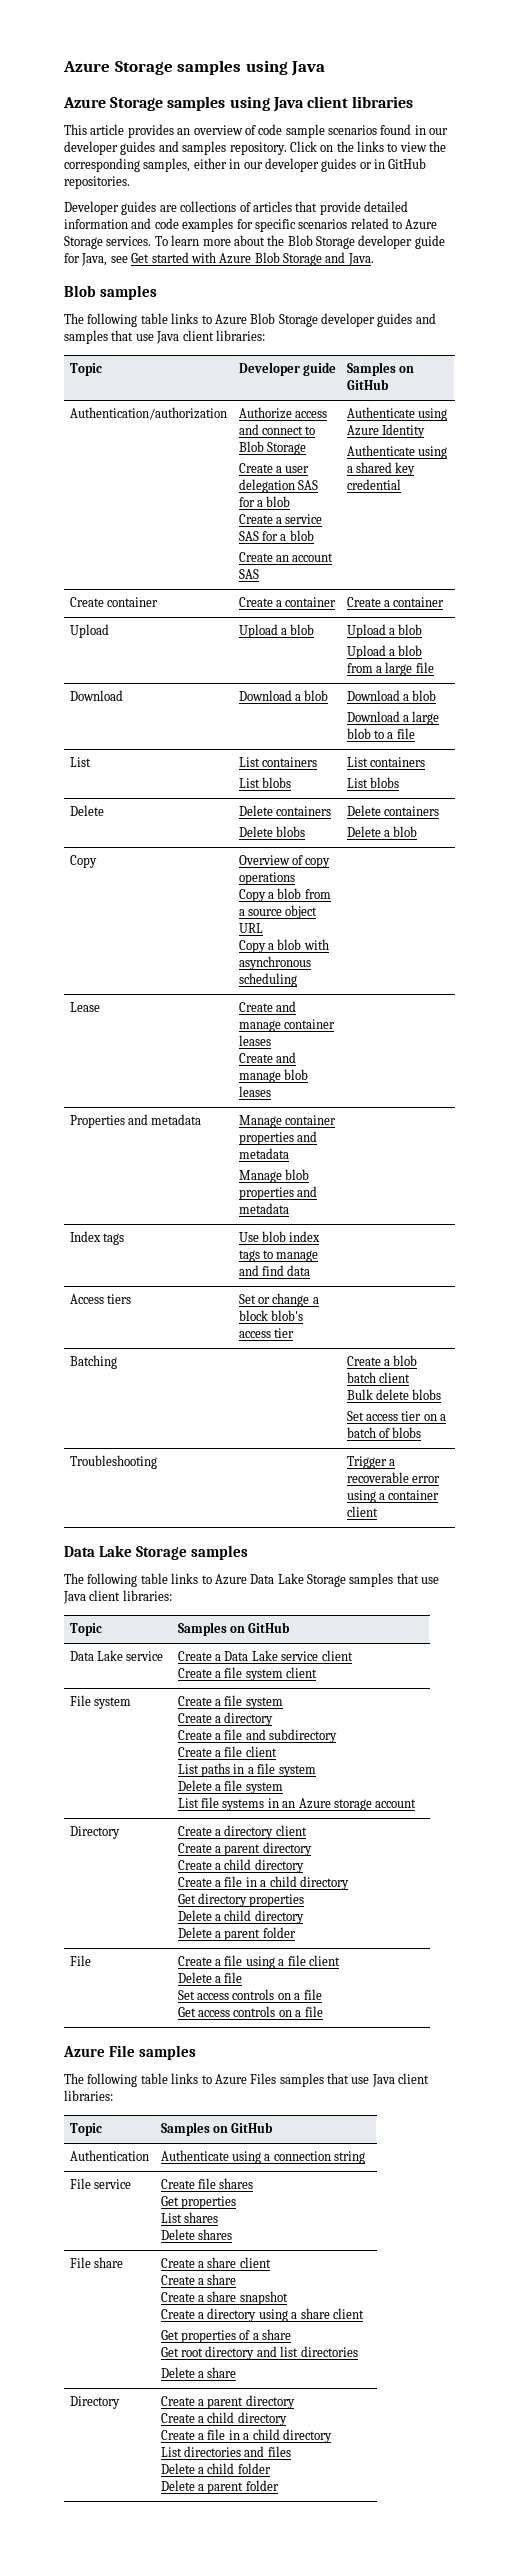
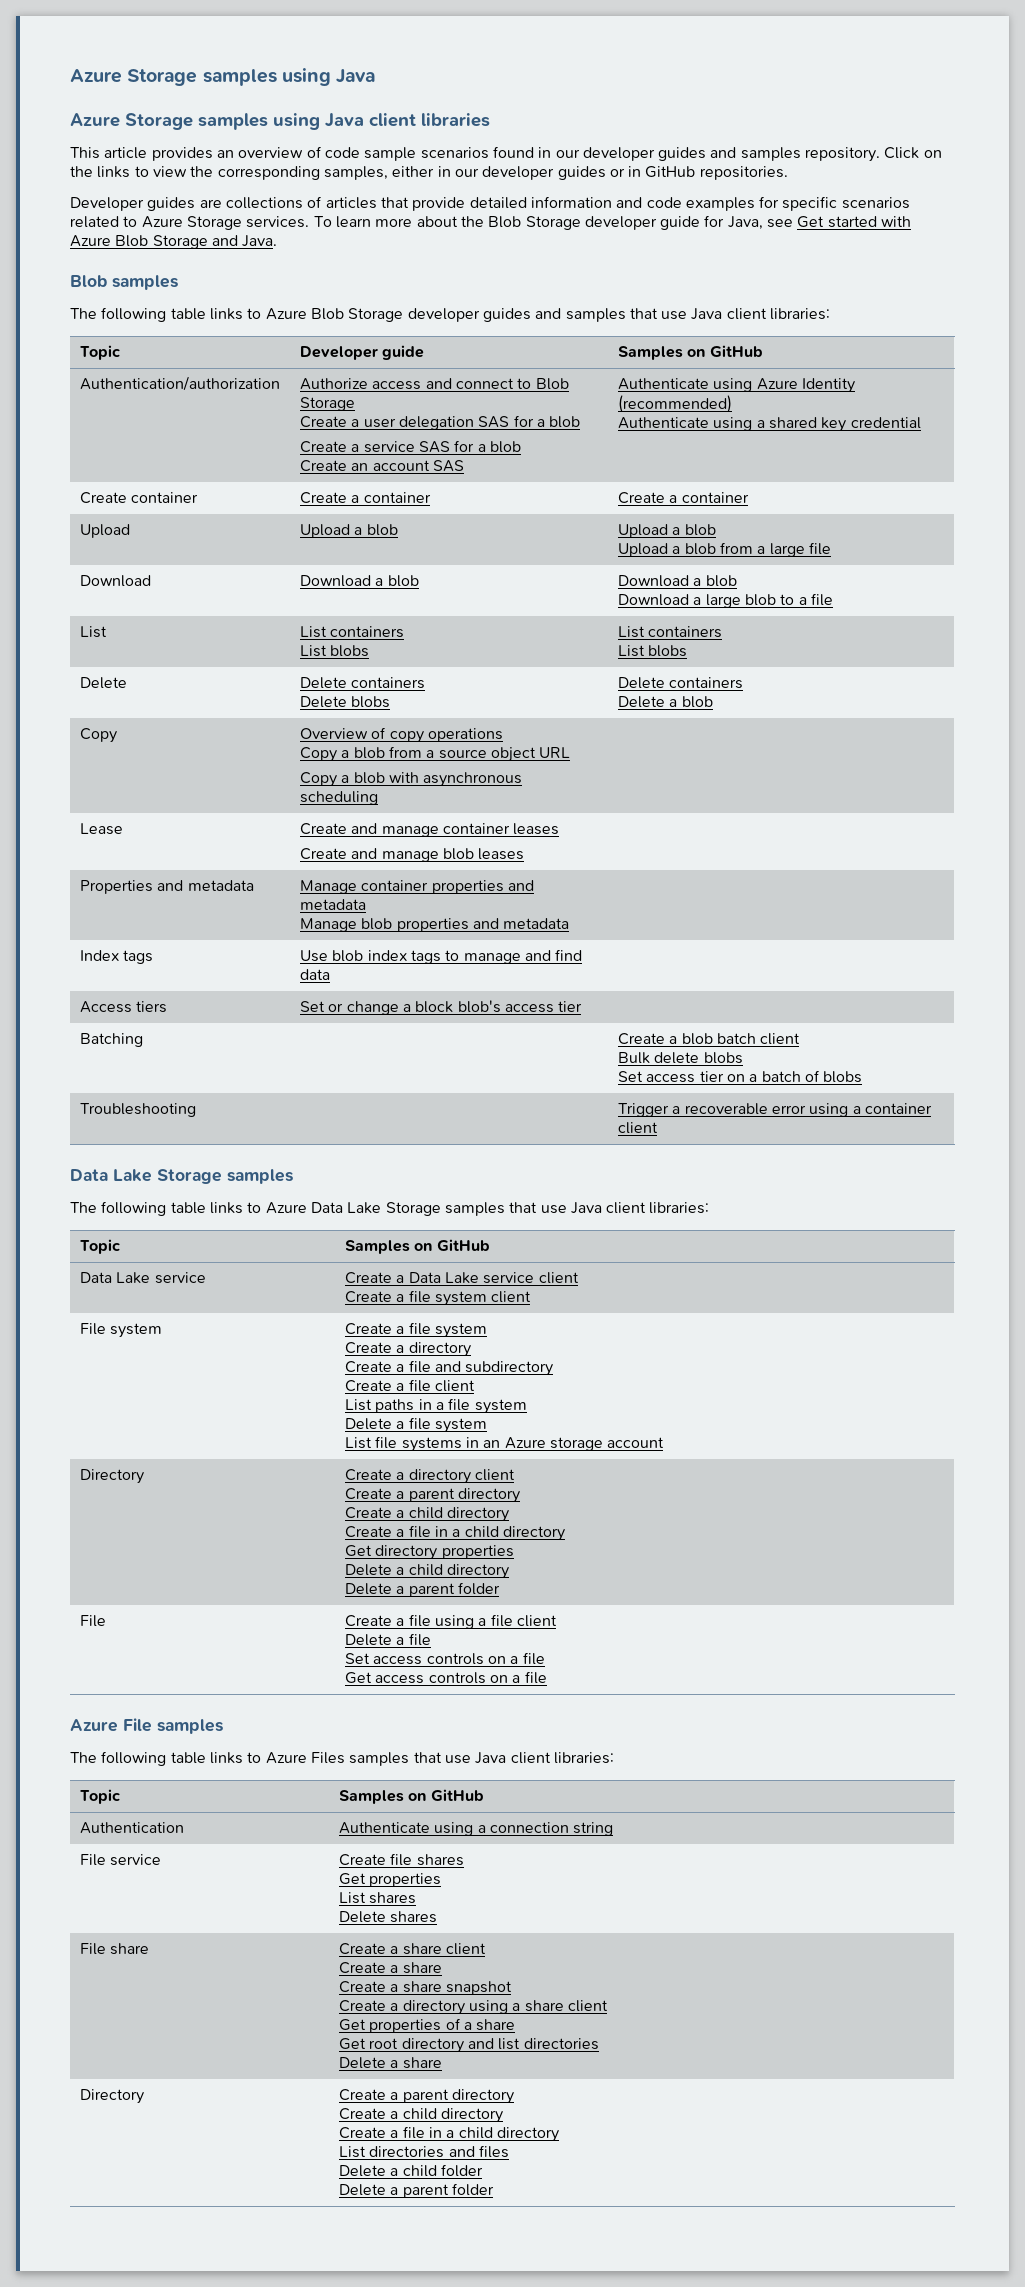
(426, 431) none -> [617,395,732,413] (recommended)

